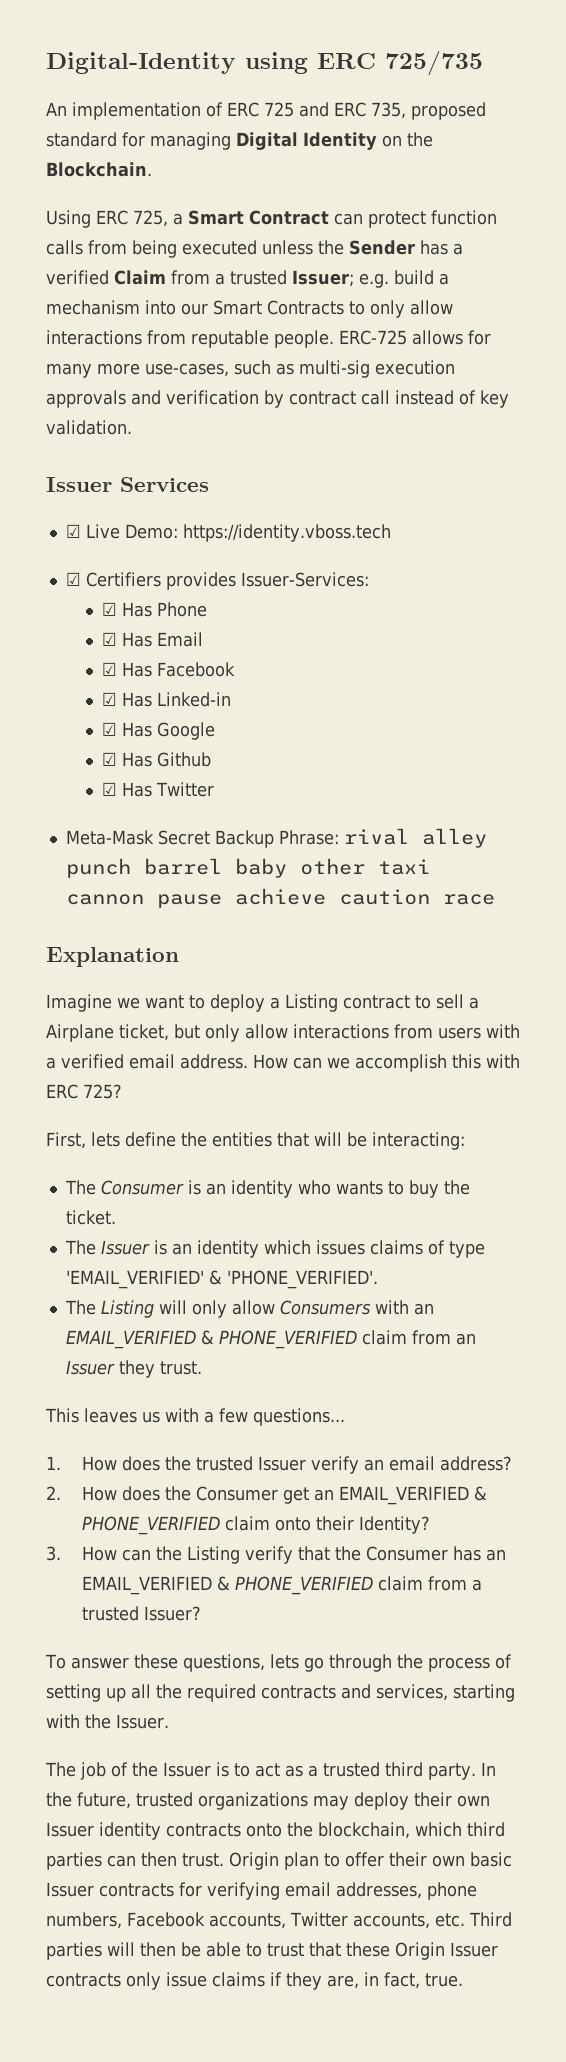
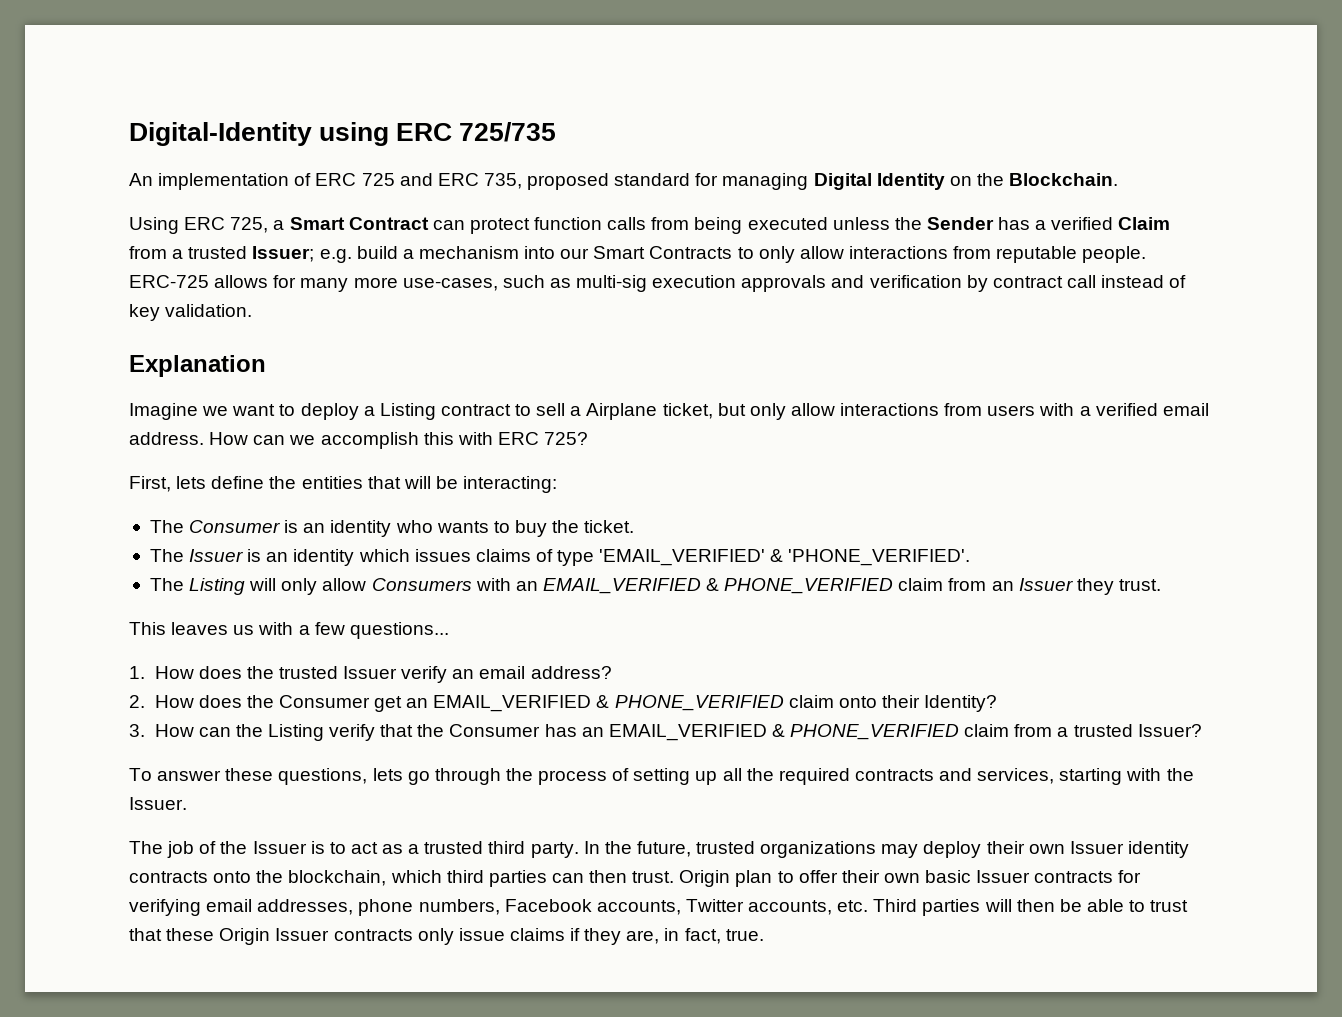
[46,477,209,492] [65,524,391,542] [65,572,369,590] [101,602,207,617] [101,632,203,647] [101,662,235,677] [101,692,231,707] [101,722,215,740] [101,752,211,767] [101,782,214,797] [65,828,487,848] [65,858,430,878] [65,888,495,908] // Issuer Services // ☑ Live Demo: https://identity.vboss.tech // ☑ Certifiers provides Issuer-Services: // ☑ Has Phone // ☑ Has Email // ☑ Has Facebook // ☑ Has Linked-in // ☑ Has Google // ☑ Has Github // ☑ Has Twitter // Meta-Mask Secret Backup Phrase: rival alley punch barrel baby other taxi cannon pause achieve caution race -> (253, 310) none

